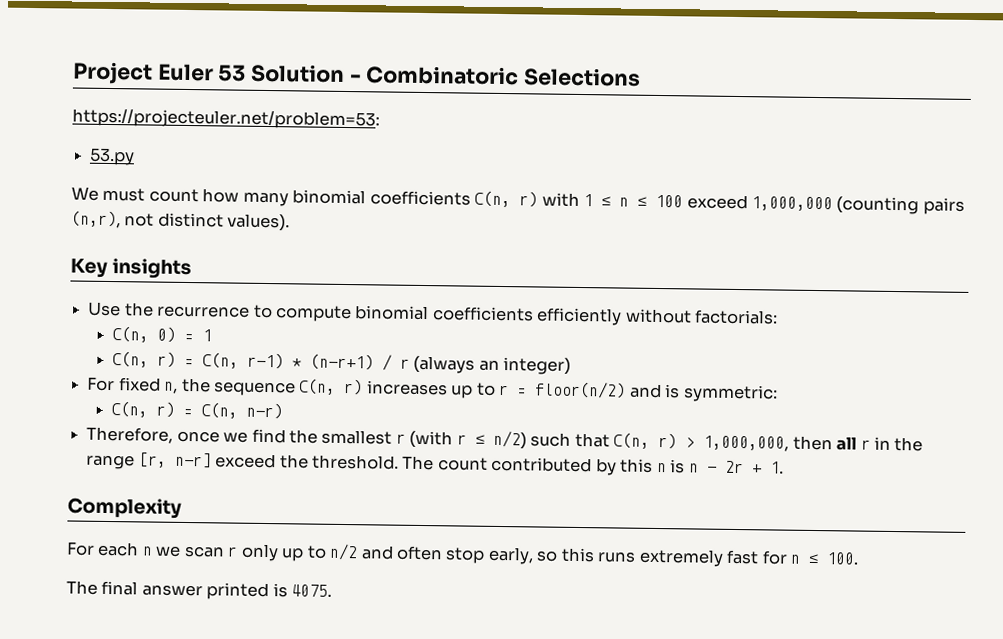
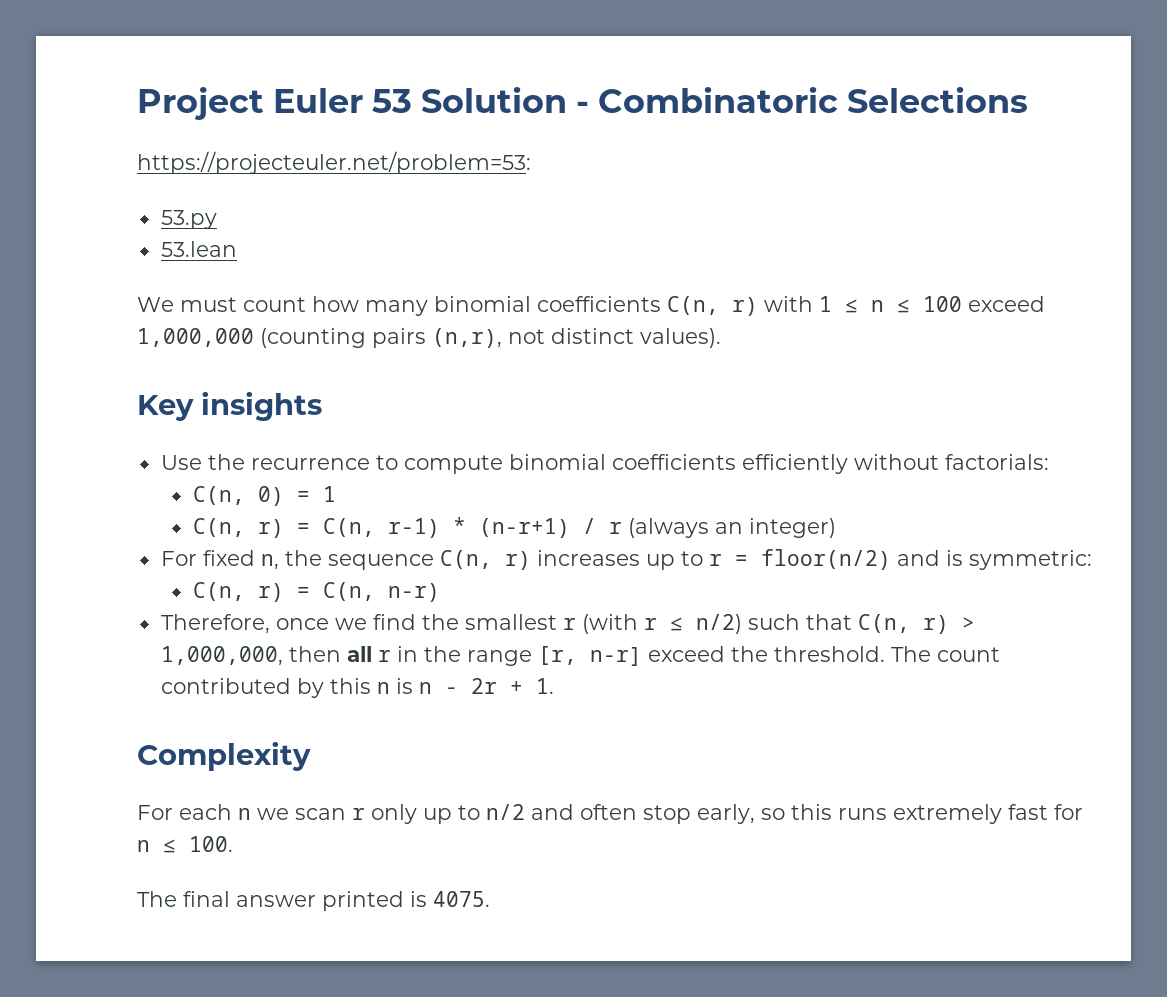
(136, 156) none -> [160,241,237,257] // 53.lean

